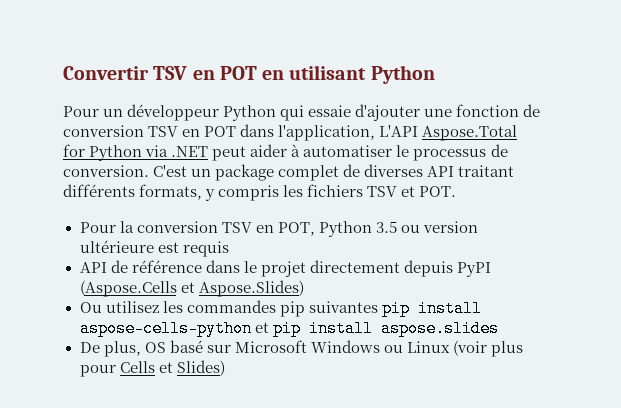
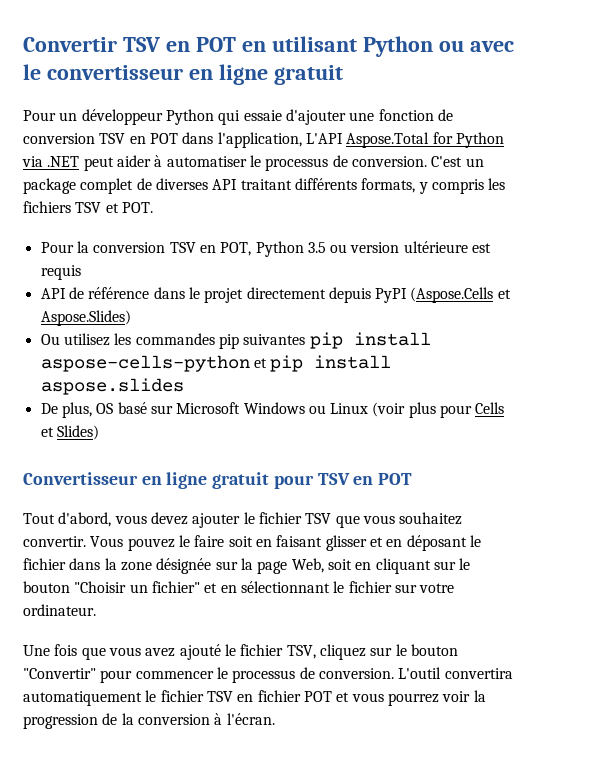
(435, 74) none -> [438,40,514,52] [23,64,343,85] ou avec le convertisseur en ligne gratuit
(225, 368) none -> [23,472,413,489] [23,512,463,528] [23,535,481,551] [23,558,471,574] [23,581,455,593] [23,604,96,616] [23,644,458,660] [23,667,513,683] [23,690,486,706] [23,713,275,729] // Convertisseur en ligne gratuit pour TSV en POT // Tout d'abord, vous devez ajouter le fichier TSV que vous souhaitez convertir. Vous pouvez le faire soit en faisant glisser et en déposant le fichier dans la zone désignée sur la page Web, soit en cliquant sur le bouton "Choisir un fichier" et en sélectionnant le fichier sur votre ordinateur. // Une fois que vous avez ajouté le fichier TSV, cliquez sur le bouton "Convertir" pour commencer le processus de conversion. L'outil convertira automatiquement le fichier TSV en fichier POT et vous pourrez voir la progression de la conversion à l'écran.

